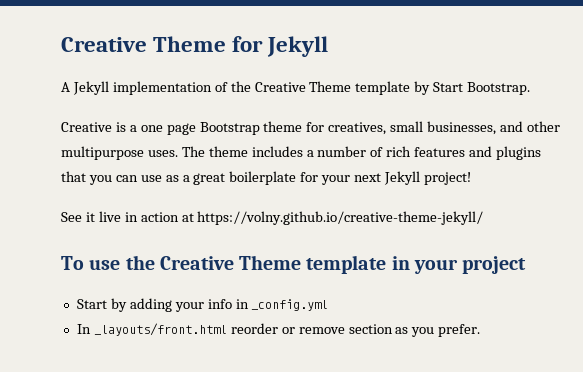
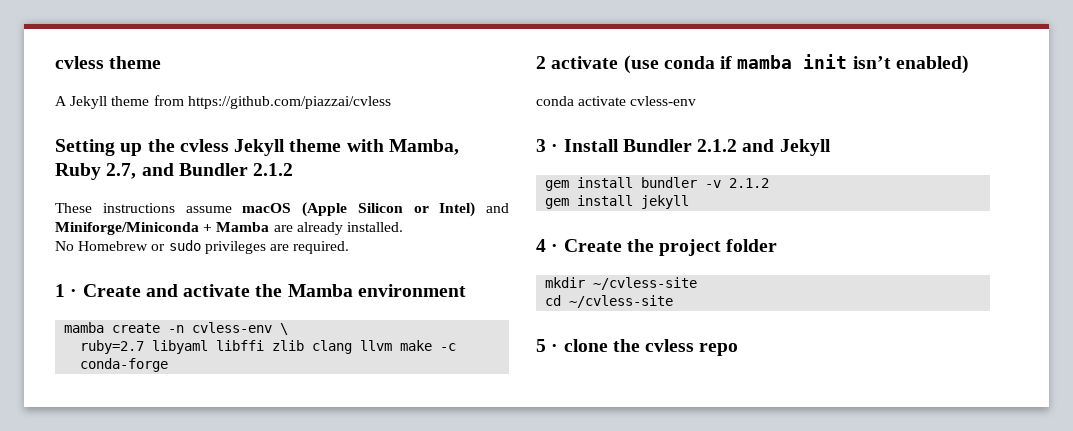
[61,36,329,57] [61,81,531,95] [61,121,560,135] [61,146,542,160] [61,171,471,185] [61,211,484,225] [61,255,527,274] [76,298,329,312] [76,323,481,337] Creative Theme for Jekyll // A Jekyll implementation of the Creative Theme template by Start Bootstrap. // Creative is a one page Bootstrap theme for creatives, small businesses, and other multipurpose uses. The theme includes a number of rich features and plugins that you can use as a great boilerplate for your next Jekyll project! // See it live in action at https://volny.github.io/creative-theme-jekyll/ // To use the Creative Theme template in your project // Start by adding your info in _config.yml // In _layouts/front.html reorder or remove section as you prefer. -> [55,56,162,69] [55,95,391,109] [55,139,459,156] [55,163,294,180] [55,202,509,217] [55,222,403,235] [55,240,350,254] [55,284,466,297] [64,322,289,335] [80,340,457,354] [80,358,169,372] [536,54,969,74] [536,96,697,106] [536,139,831,156] [545,177,770,191] [545,195,690,209] [536,239,778,256] [545,277,698,290] [545,295,674,308] [536,339,739,356] cvless theme // A Jekyll theme from https://github.com/piazzai/cvless // Setting up the cvless Jekyll theme with Mamba, Ruby 2.7, and Bundler 2.1.2 // These instructions assume macOS (Apple Silicon or Intel) and Miniforge/Miniconda + Mamba are already installed. // No Homebrew or sudo privileges are required. // 1 · Create and activate the Mamba environment // mamba create -n cvless-env \ // ruby=2.7 libyaml libffi zlib clang llvm make -c conda-forge // 2 activate (use conda if mamba init isn’t enabled) // conda activate cvless-env // 3 · Install Bundler 2.1.2 and Jekyll // gem install bundler -v 2.1.2 // gem install jekyll // 4 · Create the project folder // mkdir ~/cvless-site // cd ~/cvless-site // 5 · clone the cvless repo

